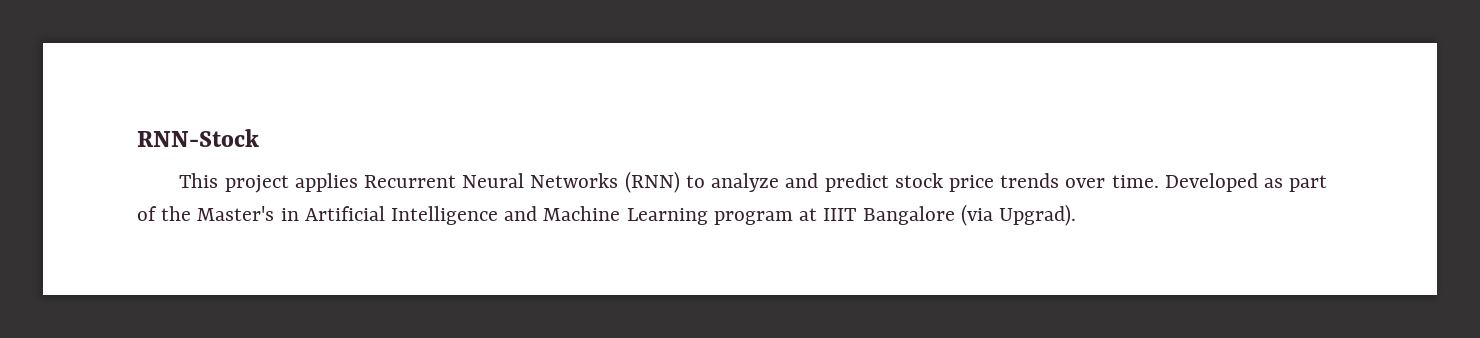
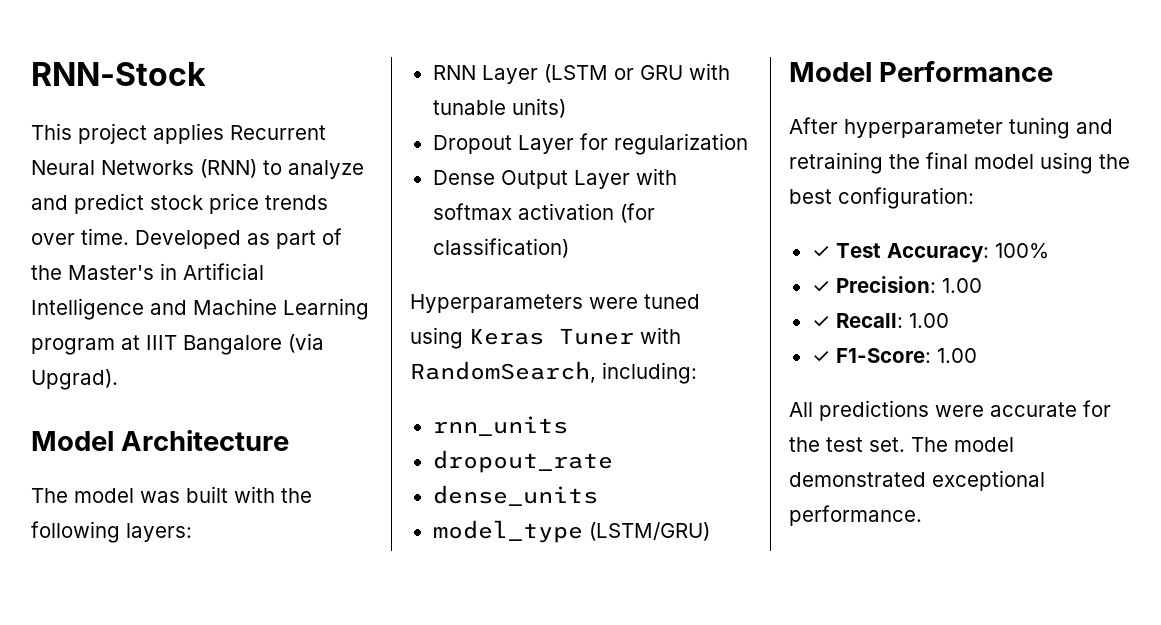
(1076, 215) none -> [31,429,290,451] [31,486,312,503] [31,521,192,543] [432,63,730,84] [432,98,566,118] [432,133,748,155] [432,168,677,189] [432,203,655,223] [432,238,569,258] [410,294,700,313] [410,327,681,349] [410,361,697,384] [432,416,568,436] [432,450,613,473] [432,485,598,506] [432,520,710,543] [789,61,1054,82] [789,117,1113,139] [789,152,1130,174] [789,187,974,209] [811,243,1049,263] [811,276,982,293] [811,313,949,328] [811,348,977,363] [789,400,1111,421] [789,437,1014,452] [789,470,1045,491] [789,505,922,526] // Model Architecture // The model was built with the following layers: // RNN Layer (LSTM or GRU with tunable units) // Dropout Layer for regularization // Dense Output Layer with softmax activation (for classification) // Hyperparameters were tuned using Keras Tuner with RandomSearch, including: // rnn_units // dropout_rate // dense_units // model_type (LSTM/GRU) // Model Performance // After hyperparameter tuning and retraining the final model using the best configuration: // ✓ Test Accuracy: 100% // ✓ Precision: 1.00 // ✓ Recall: 1.00 // ✓ F1-Score: 1.00 // All predictions were accurate for the test set. The model demonstrated exceptional performance.

